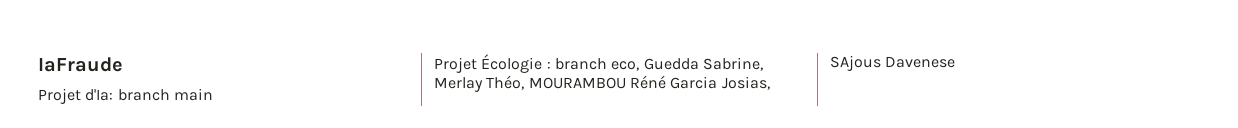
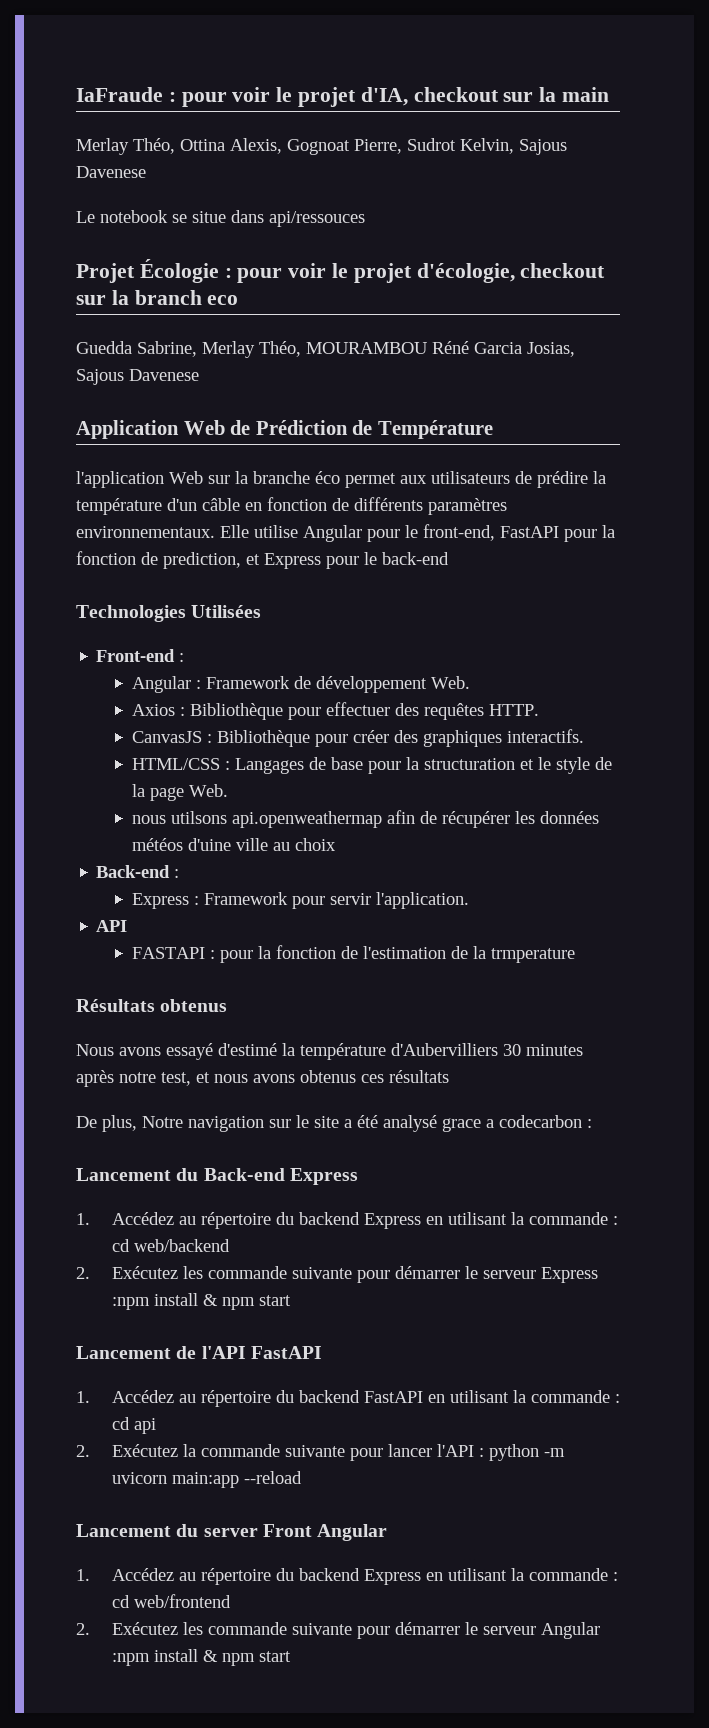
[38,88,213,104] [434,54,640,73] // Projet d'Ia: branch main // Projet Écologie : branch eco, -> [168,87,610,107] [76,138,567,155] [76,166,146,178] [76,210,365,227] [76,259,606,283] [76,290,239,305] : pour voir le projet d'IA, checkout sur la main // Merlay Théo, Ottina Alexis, Gognoat Pierre, Sudrot Kelvin, Sajous Davenese // Le notebook se situe dans api/ressouces // Projet Écologie : pour voir le projet d'écologie, checkout sur la branch eco //
[830,55,956,71] SAjous Davenese -> [76,369,199,385] [76,420,493,439] [76,471,606,488] [76,497,507,515] [76,524,615,542] [76,551,449,569] [76,605,262,622] [96,649,185,662] [132,676,471,693] [132,702,540,720] [132,729,585,747] [132,757,613,774] [132,784,229,801] [132,810,600,828] [132,838,337,851] [96,865,180,878] [132,892,470,909] [96,920,128,932] [132,945,576,963] [76,999,228,1012] [76,1043,583,1060] [76,1070,449,1087] [76,1115,592,1132] [76,1168,358,1185] [76,1212,618,1229] [111,1239,230,1252] [76,1266,598,1283] [111,1293,291,1310] [76,1346,322,1359] [76,1390,620,1407] [111,1417,156,1434] [76,1444,565,1461] [111,1471,302,1488] [76,1524,388,1541] [76,1568,618,1585] [111,1594,231,1608] [76,1622,600,1639] [111,1649,291,1666] Sajous Davenese // Application Web de Prédiction de Température // l'application Web sur la branche éco permet aux utilisateurs de prédire la température d'un câble en fonction de différents paramètres environnementaux. Elle utilise Angular pour le front-end, FastAPI pour la fonction de prediction, et Express pour le back-end // Technologies Utilisées // Front-end : // Angular : Framework de développement Web. // Axios : Bibliothèque pour effectuer des requêtes HTTP. // CanvasJS : Bibliothèque pour créer des graphiques interactifs. // HTML/CSS : Langages de base pour la structuration et le style de la page Web. // nous utilsons api.openweathermap afin de récupérer les données météos d'uine ville au choix // Back-end : // Express : Framework pour servir l'application. // API // FASTAPI : pour la fonction de l'estimation de la trmperature // Résultats obtenus // Nous avons essayé d'estimé la température d'Aubervilliers 30 minutes après notre test, et nous avons obtenus ces résultats // De plus, Notre navigation sur le site a été analysé grace a codecarbon : // Lancement du Back-end Express // 1. Accédez au répertoire du backend Express en utilisant la commande : cd web/backend // 2. Exécutez les commande suivante pour démarrer le serveur Express :npm install & npm start // Lancement de l'API FastAPI // 1. Accédez au répertoire du backend FastAPI en utilisant la commande : cd api // 2. Exécutez la commande suivante pour lancer l'API : python -m uvicorn main:app --reload // Lancement du server Front Angular // 1. Accédez au répertoire du backend Express en utilisant la commande : cd web/frontend // 2. Exécutez les commande suivante pour démarrer le serveur Angular :npm install & npm start

